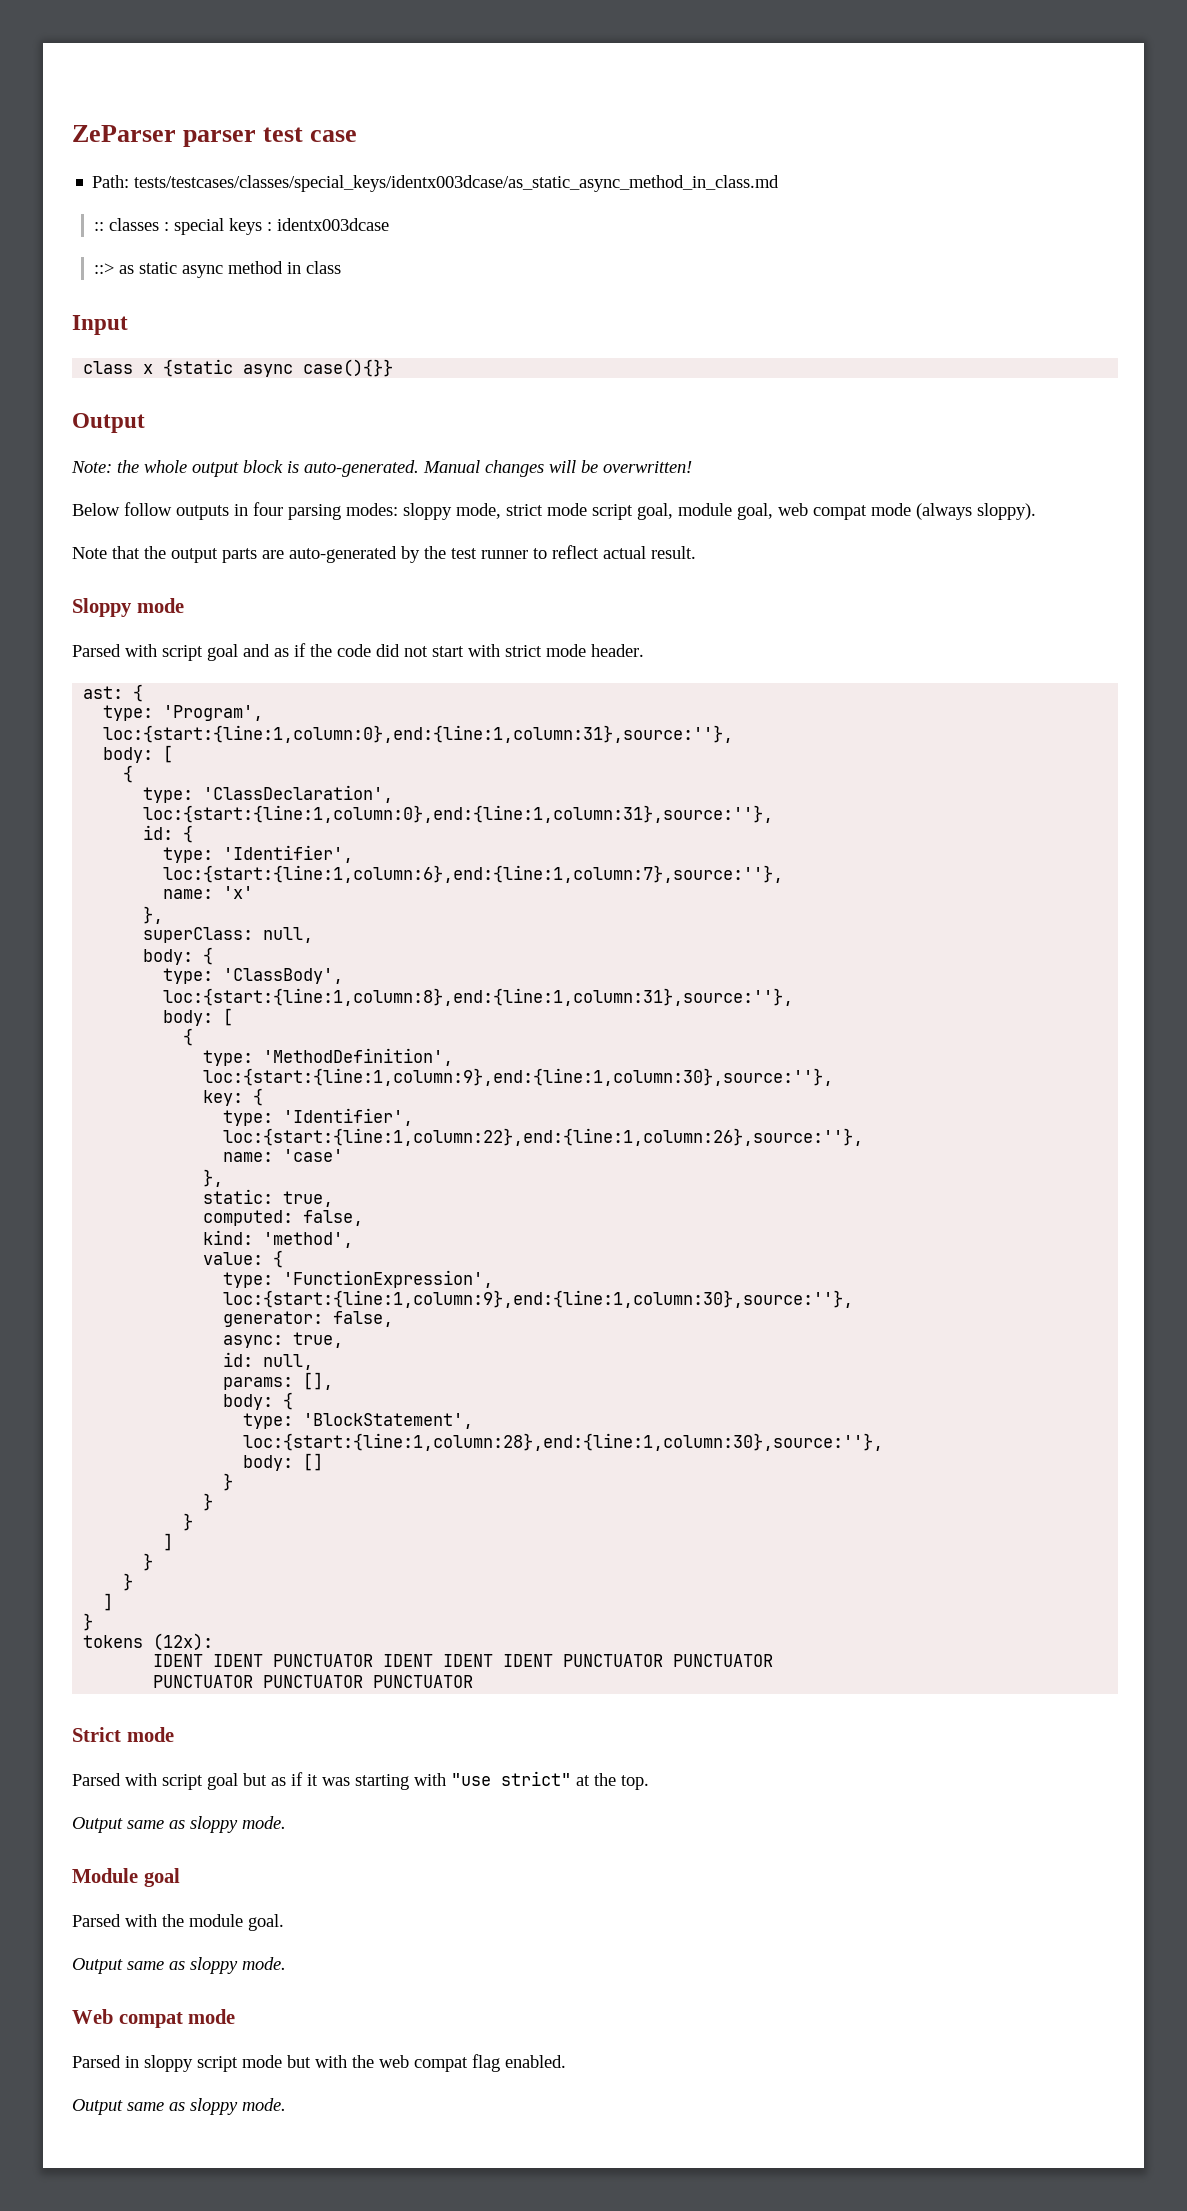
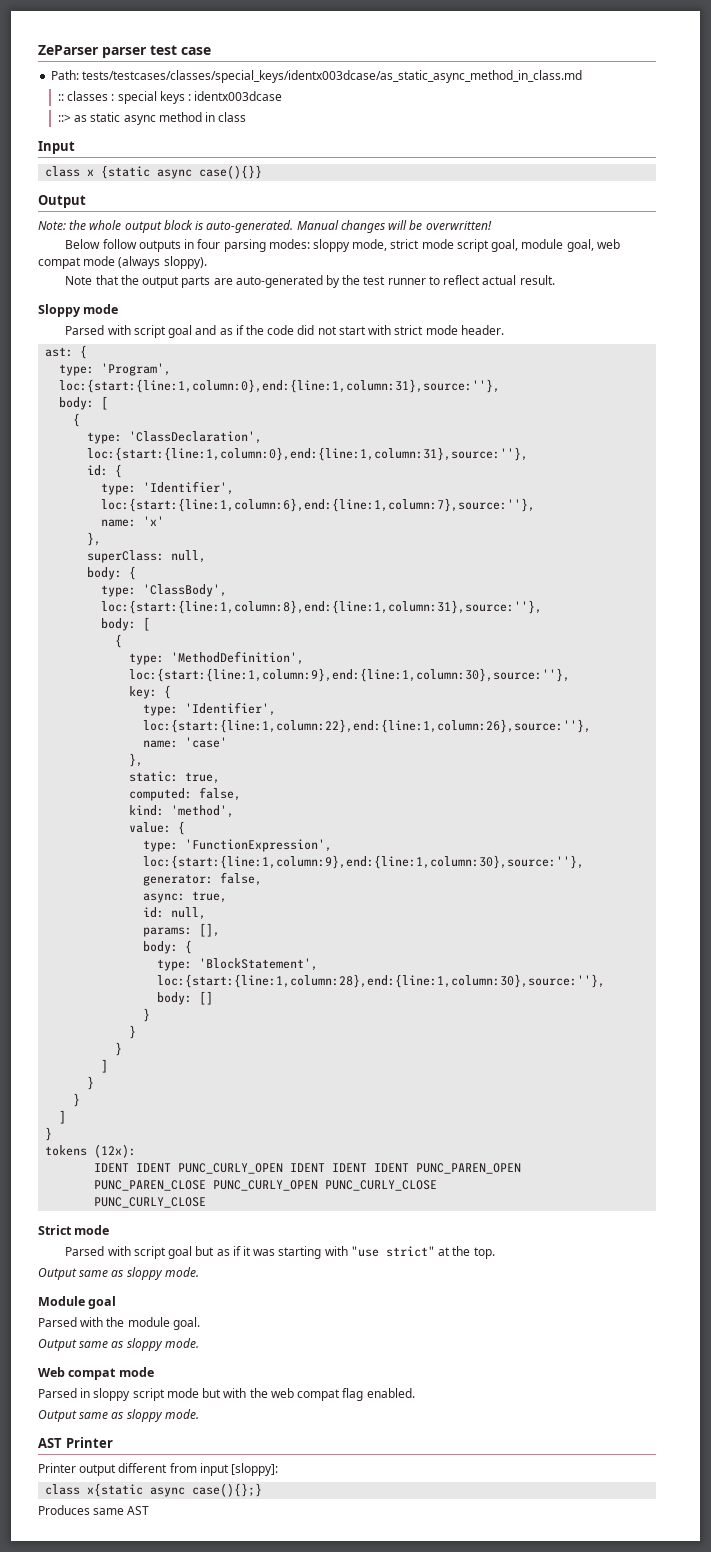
[273,1654,374,1667] PUNCTUATOR -> [178,1163,284,1174] PUNC_CURLY_OPEN
[563,1654,774,1667] [153,1675,474,1688] PUNCTUATOR PUNCTUATOR // PUNCTUATOR PUNCTUATOR PUNCTUATOR -> [416,1163,522,1174] [94,1180,438,1191] [94,1197,207,1208] PUNC_PAREN_OPEN // PUNC_PAREN_CLOSE PUNC_CURLY_OPEN PUNC_CURLY_CLOSE // PUNC_CURLY_CLOSE
(286, 2104) none -> [38,1437,113,1448] [38,1463,279,1476] [45,1483,263,1497] [38,1505,150,1515] // AST Printer // Printer output different from input [sloppy]: // class x{static async case(){};} // Produces same AST

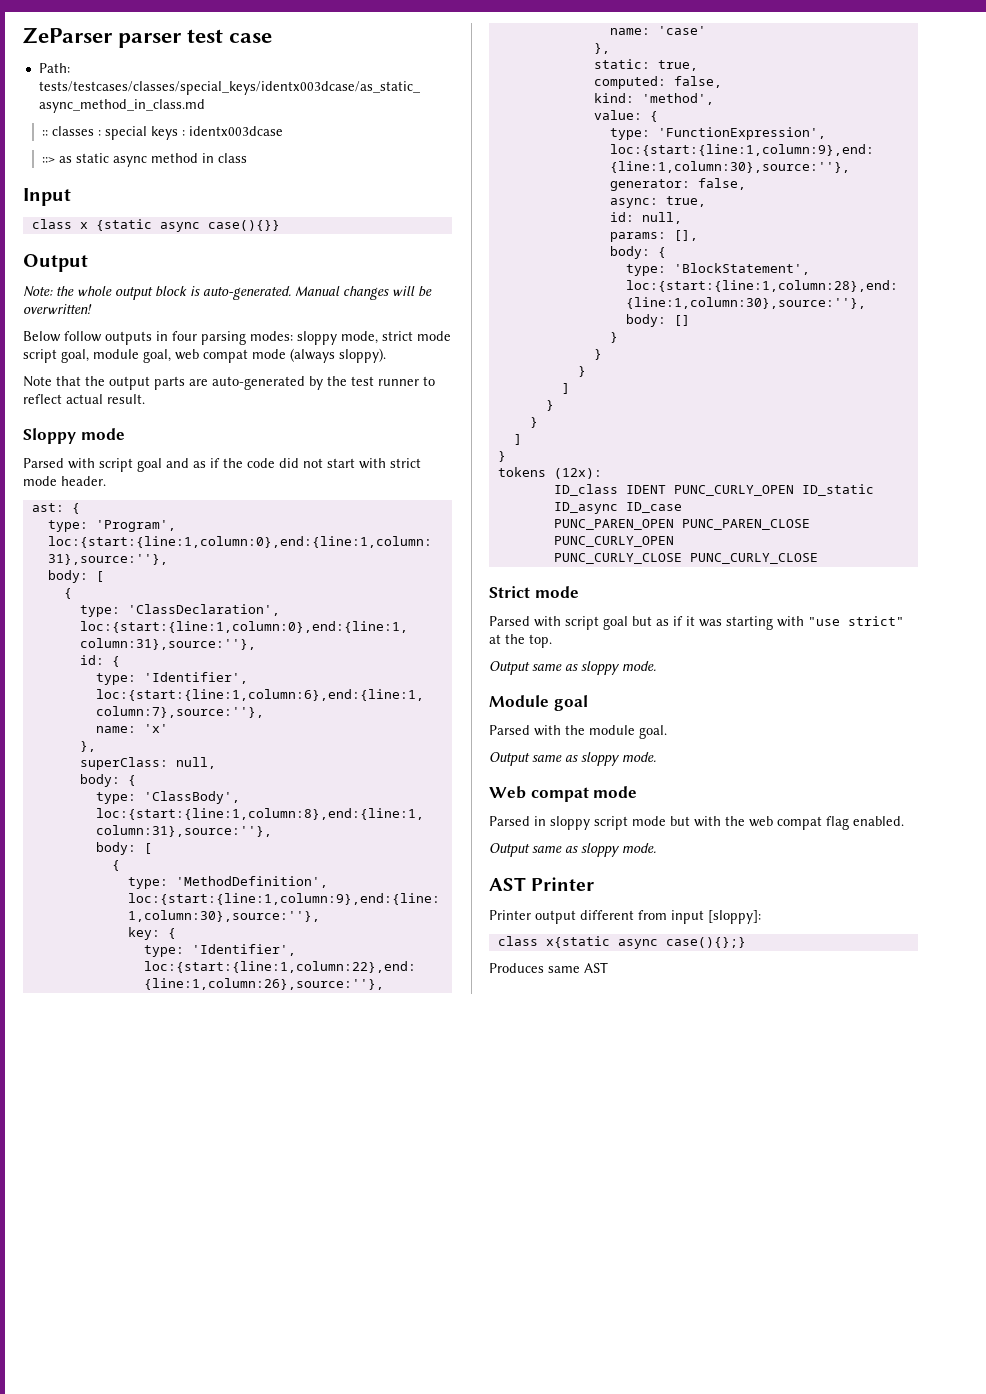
[94,1163,130,1172] IDENT -> [553,484,618,496] ID_class
[290,1163,410,1172] IDENT IDENT IDENT -> [801,484,874,496] [553,502,682,514] ID_static ID_async ID_case //
(522, 1168) // -> (674, 524) none
[325,1180,438,1191] PUNC_CURLY_CLOSE // -> [553,553,682,564] // PUNC_CURLY_CLOSE

